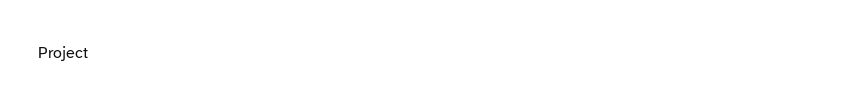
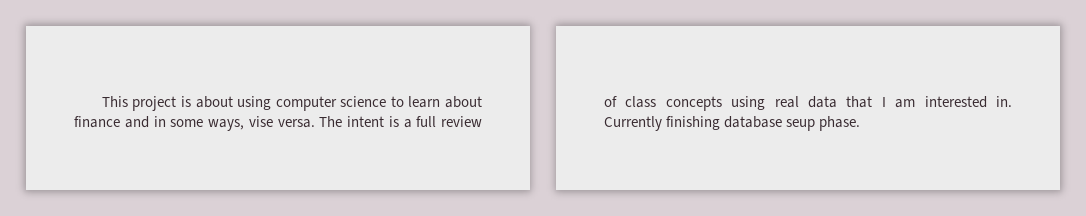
[38,46,88,61] Project -> [101,96,482,111] [74,116,482,131] [604,96,1012,111] [604,116,861,131] This project is about using computer science to learn about finance and in some ways, vise versa. The intent is a full review of class concepts using real data that I am interested in. Currently finishing database seup phase.

